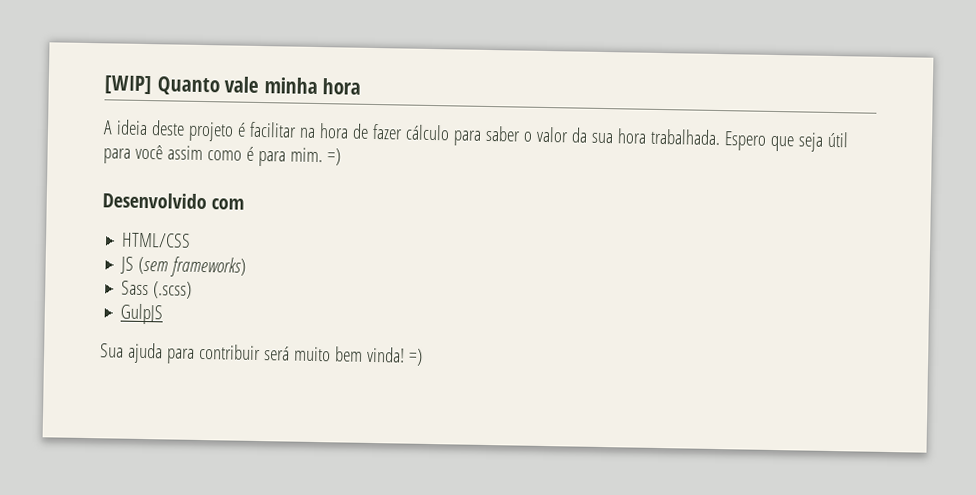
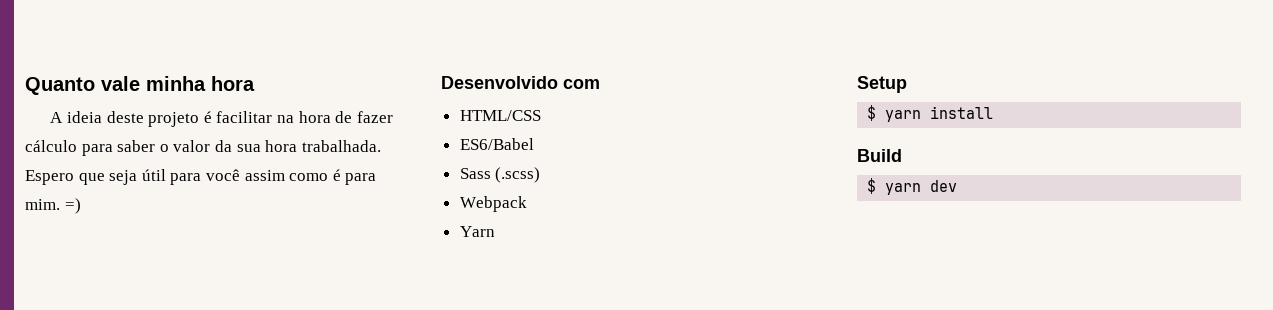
[104,75,152,95] [WIP] -> (25, 86) none
[120,256,247,278] JS (sem frameworks) -> [459,138,534,150] ES6/Babel
[120,303,164,325] [100,342,423,366] GulpJS // Sua ajuda para contribuir será muito bem vinda! =) -> [459,196,527,212] [459,226,495,237] [857,76,907,93] [867,105,994,122] [857,149,902,162] [867,178,958,195] Webpack // Yarn // Setup // $ yarn install // Build // $ yarn dev

